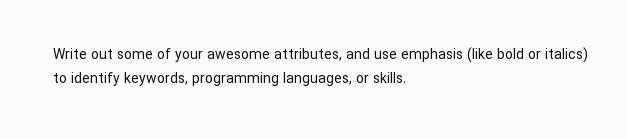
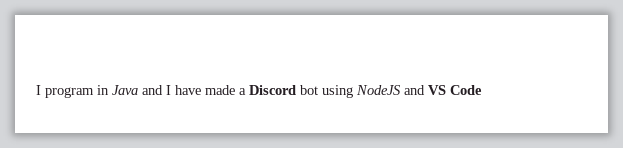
[53,47,588,63] [53,72,406,86] Write out some of your awesome attributes, and use emphasis (like bold or italics) to identify keywords, programming languages, or skills. -> [36,85,482,98] I program in Java and I have made a Discord bot using NodeJS and VS Code

